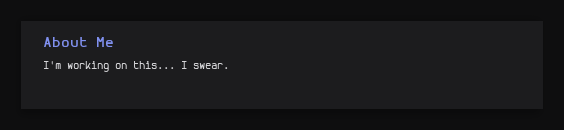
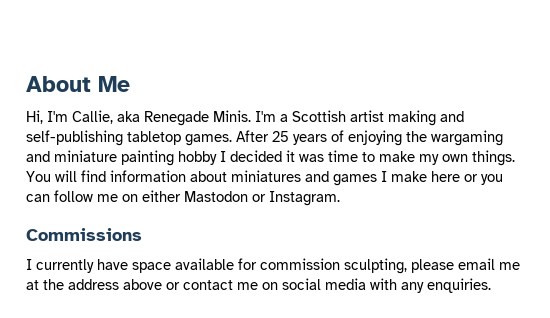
[43,61,229,72] I'm working on this... I swear. -> [26,110,464,126] [26,130,503,146] [26,150,515,166] [26,170,503,186] [26,190,340,206] [26,228,142,241] [26,258,520,274] [26,278,491,293] Hi, I'm Callie, aka Renegade Minis. I'm a Scottish artist making and self-publishing tabletop games. After 25 years of enjoying the wargaming and miniature painting hobby I decided it was time to make my own things. You will find information about miniatures and games I make here or you can follow me on either Mastodon or Instagram. // Commissions // I currently have space available for commission sculpting, please email me at the address above or contact me on social media with any enquiries.

